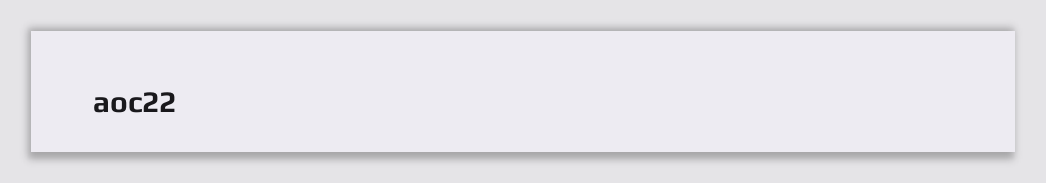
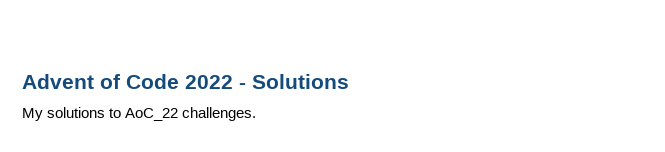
[93,92,176,113] aoc22 -> [22,74,349,89] [22,107,257,121] Advent of Code 2022 - Solutions // My solutions to AoC_22 challenges.

